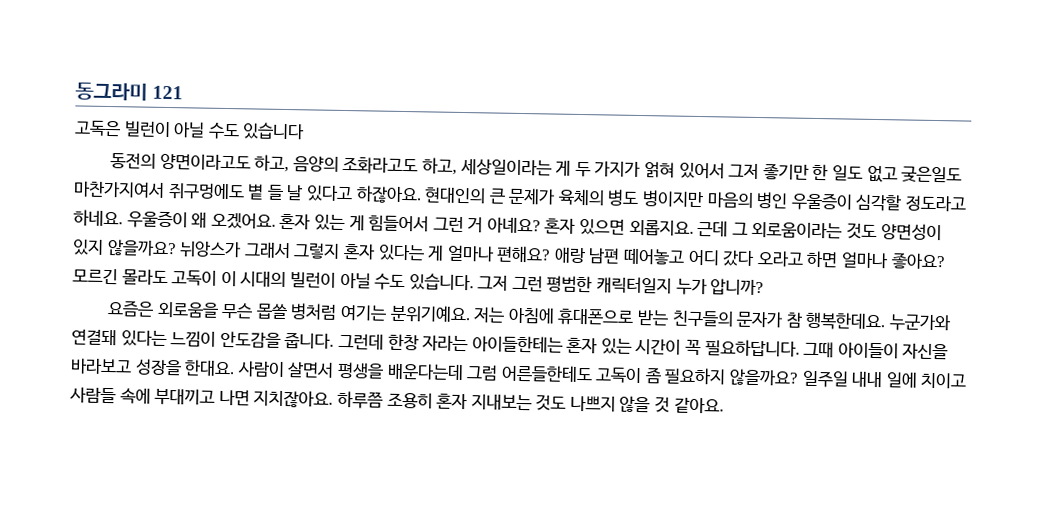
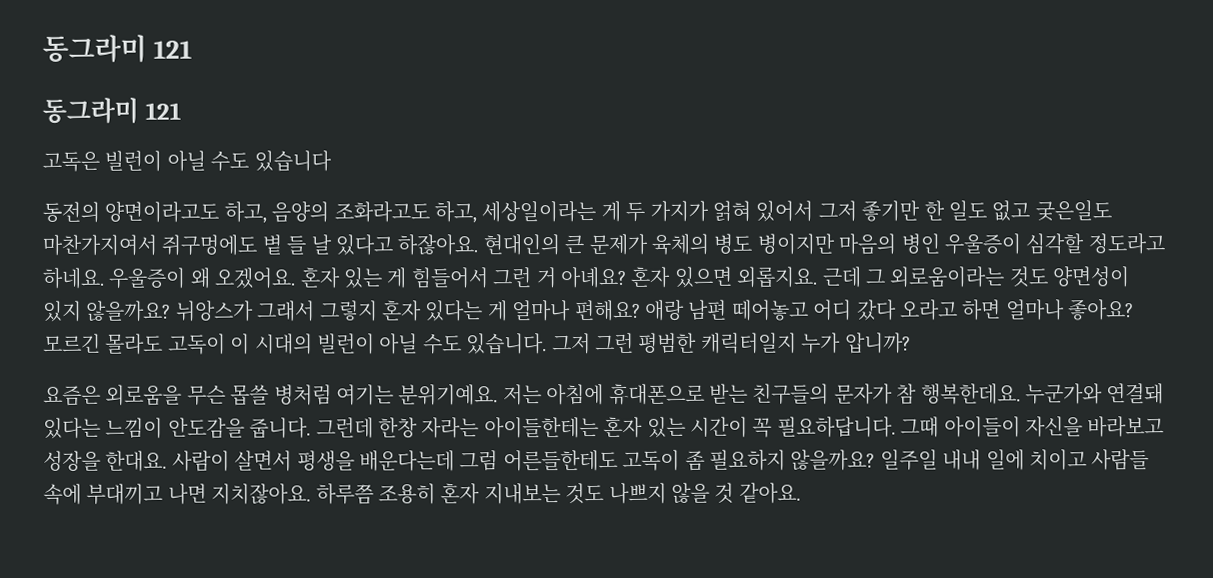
[75,82,184,101] 동그라미 121 -> [42,34,193,63] [42,97,181,124] 동그라미 121 // 동그라미 121

